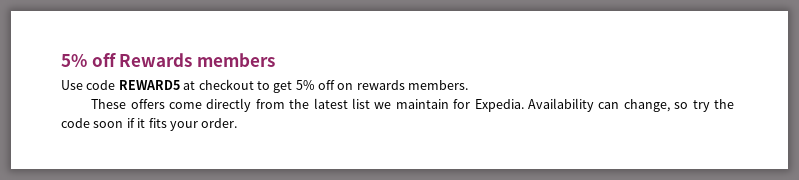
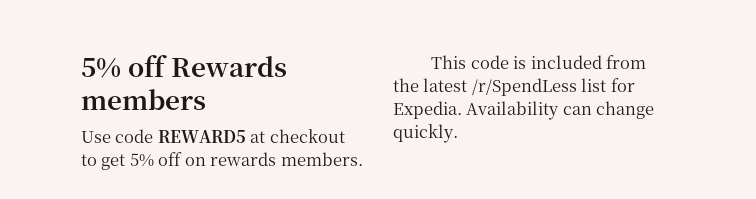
[91,98,735,112] [61,118,238,131] These offers come directly from the latest list we maintain for Expedia. Availability can change, so try the code soon if it fits your order. -> [431,55,647,69] [393,78,635,96] [393,101,655,120] [393,124,458,143] This code is included from the latest /r/SpendLess list for Expedia. Availability can change quickly.

